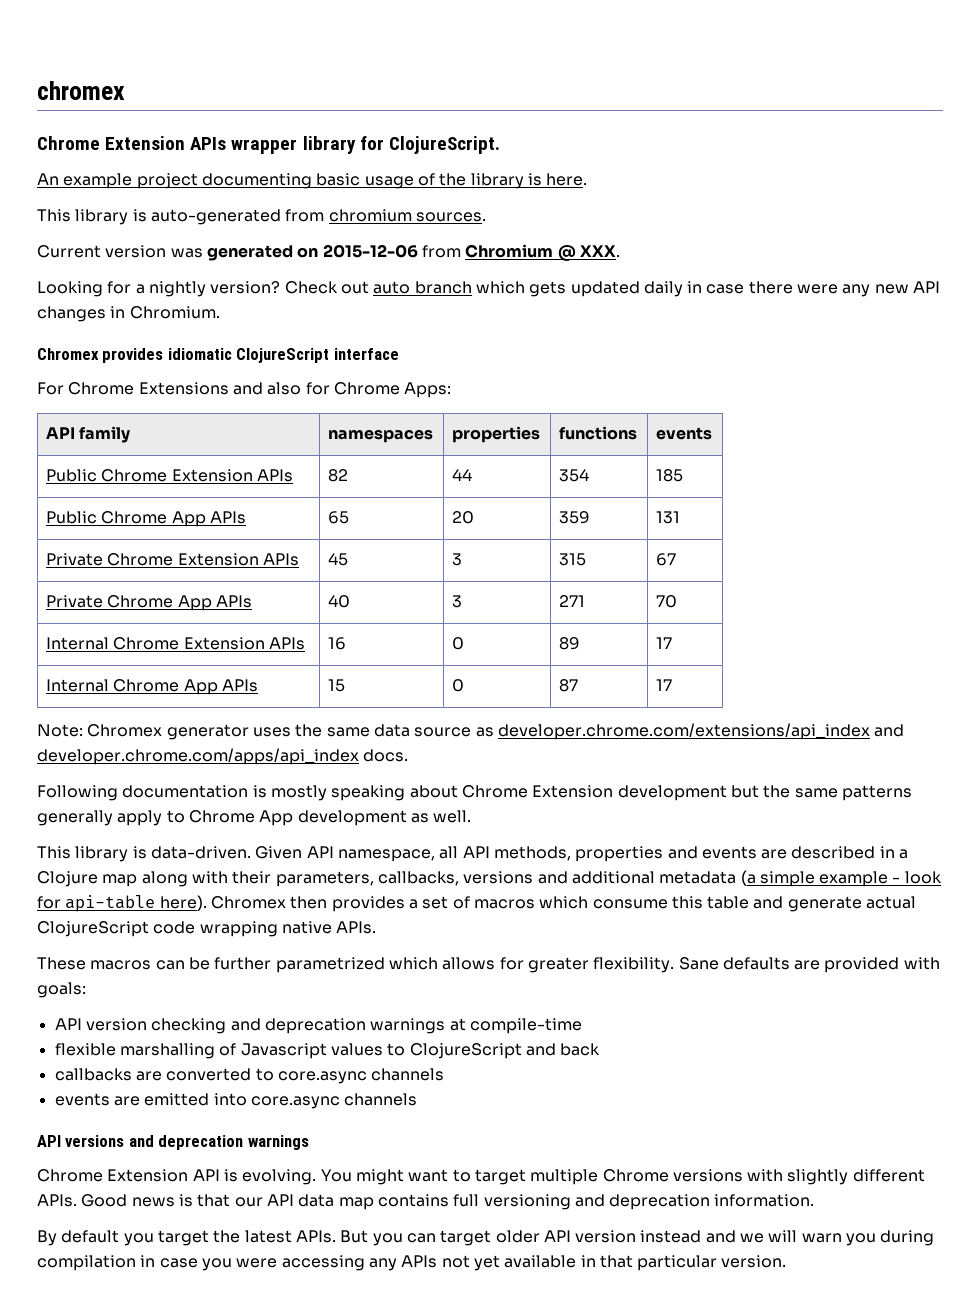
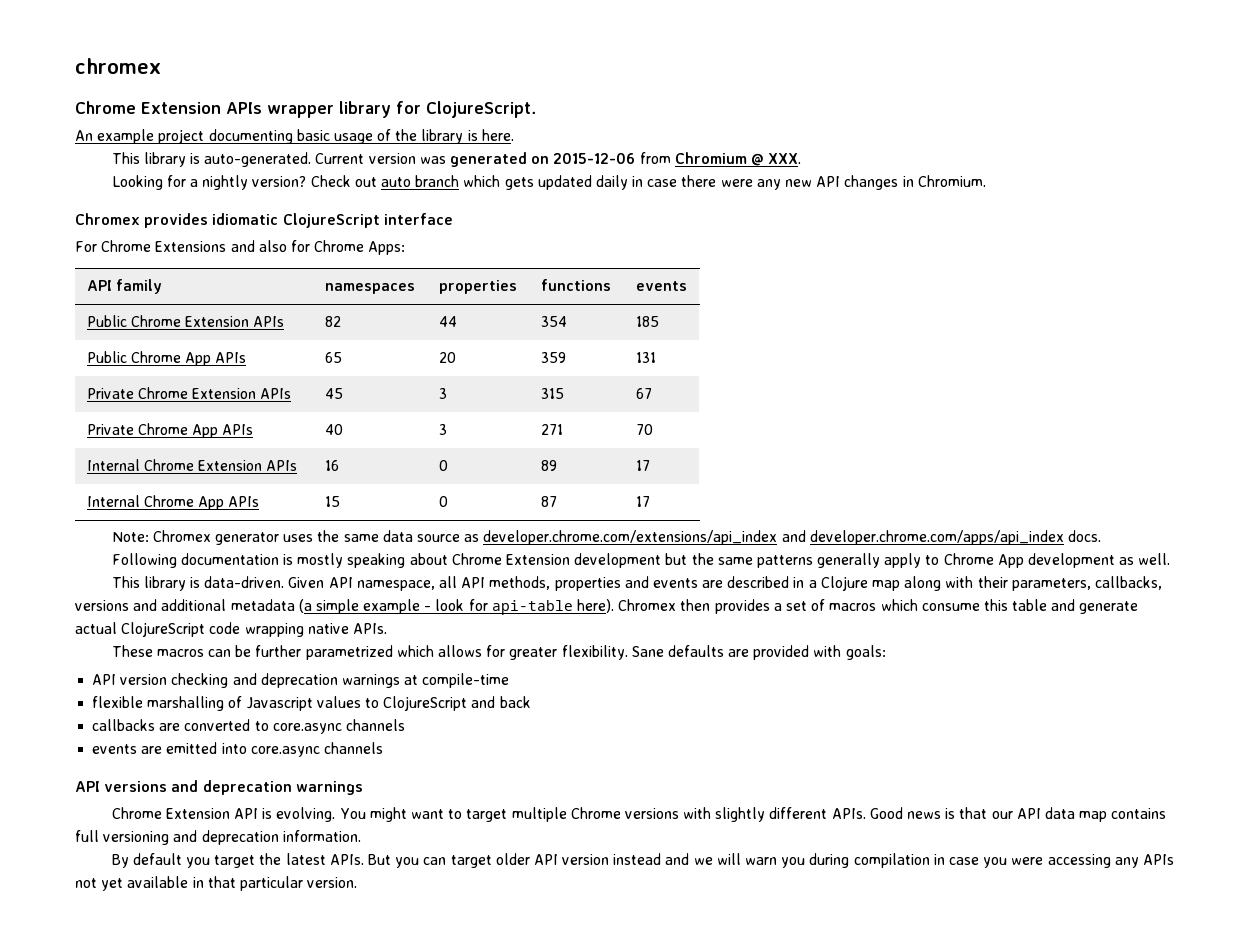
[150,209,486,225] auto-generated from chromium sources. // -> [204,152,312,167] auto-generated.

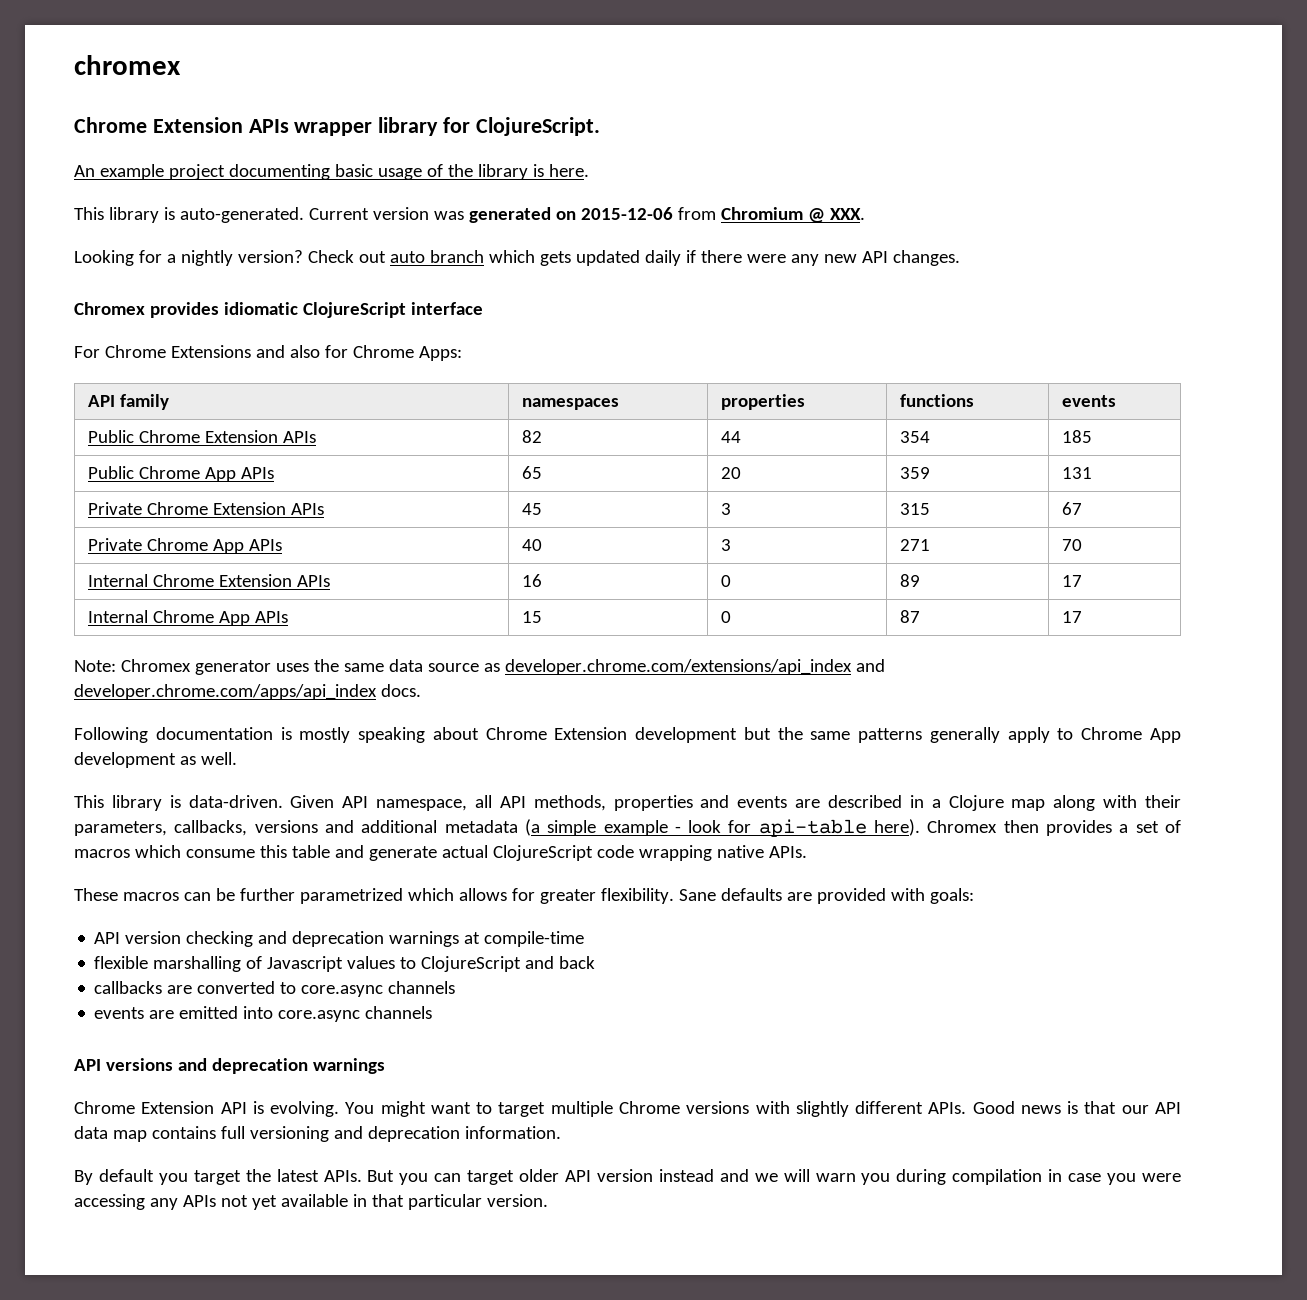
[632,176,678,187] in case -> [685,250,696,263] if
[844,175,986,190] changes in Chromium. -> [892,250,960,266] changes.

